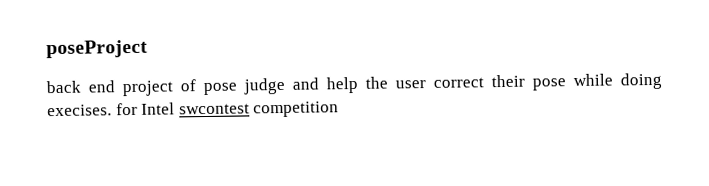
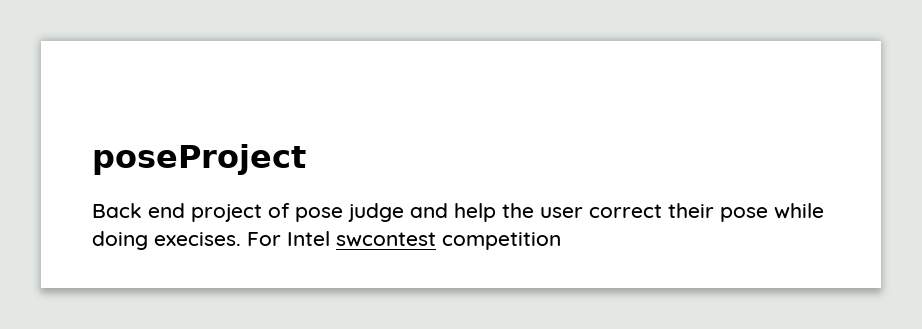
[46,80,81,94] back -> [92,203,142,218] Back
[115,102,138,116] for -> [247,232,281,246] For

